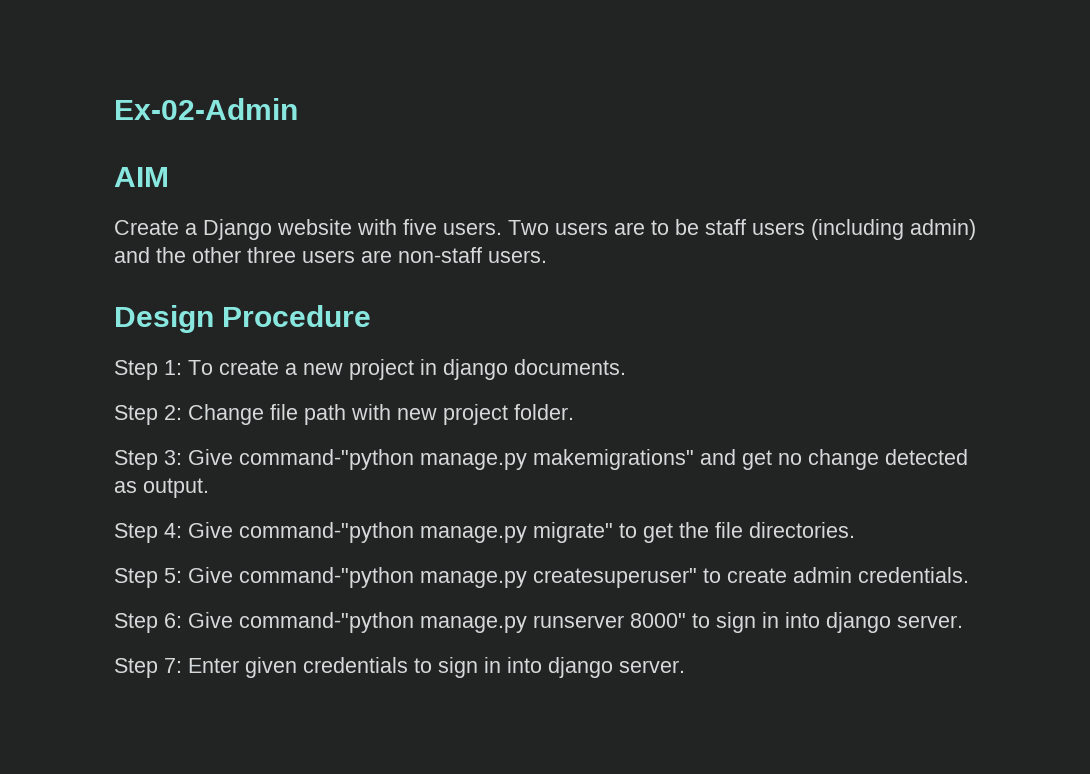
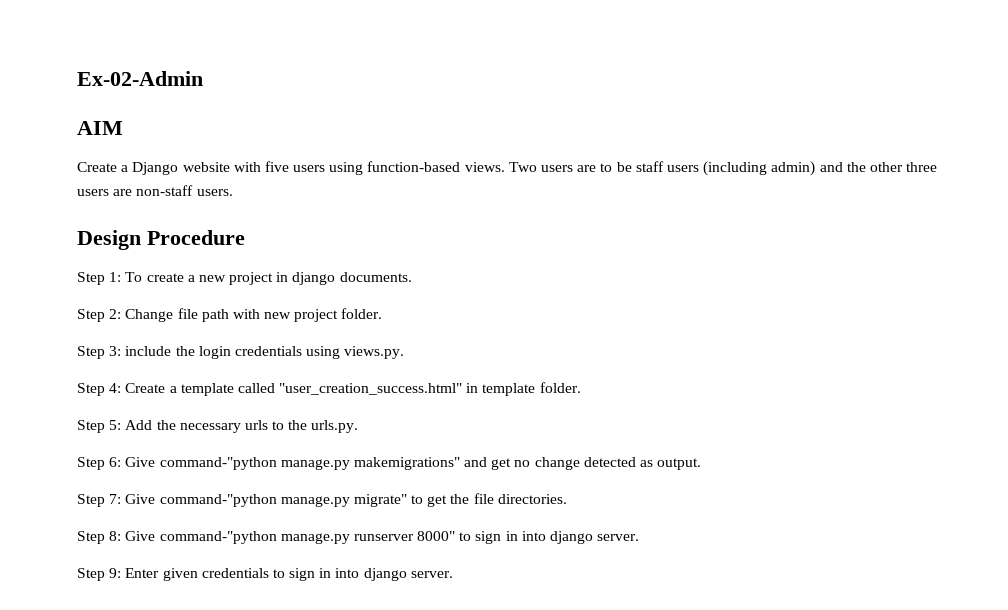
[443,222,502,235] users. -> [293,161,505,175] users using function-based views.
(182, 457) none -> [125,346,405,359] [77,382,581,396] [77,420,359,433] [77,457,122,470] include the login credentials using views.py. // Step 4: Create a template called "user_creation_success.html" in template folder. // Step 5: Add the necessary urls to the urls.py. // Step 6:
[164,523,182,538] 4: -> [109,494,122,504] 7:
[164,567,969,588] [114,613,182,633] 5: Give command-"python manage.py createsuperuser" to create admin credentials. // Step 6: -> [109,531,122,541] 8:
[164,658,182,673] 7: -> [109,568,122,578] 9:

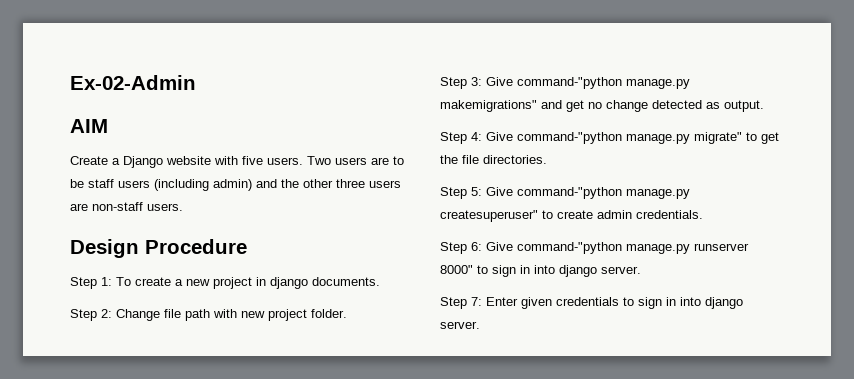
[293,161,505,175] users using function-based views. -> [267,157,303,165] users.
[125,346,405,359] [77,382,581,396] [77,420,359,433] [77,457,122,470] include the login credentials using views.py. // Step 4: Create a template called "user_creation_success.html" in template folder. // Step 5: Add the necessary urls to the urls.py. // Step 6: -> (482, 81) none
[109,494,122,504] 7: -> [471,132,482,141] 4:
[109,531,122,541] 8: -> [471,187,690,199] [440,210,703,222] [440,242,482,254] 5: Give command-"python manage.py createsuperuser" to create admin credentials. // Step 6:
[109,568,122,578] 9: -> [471,297,482,306] 7:

